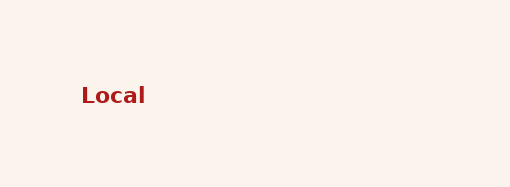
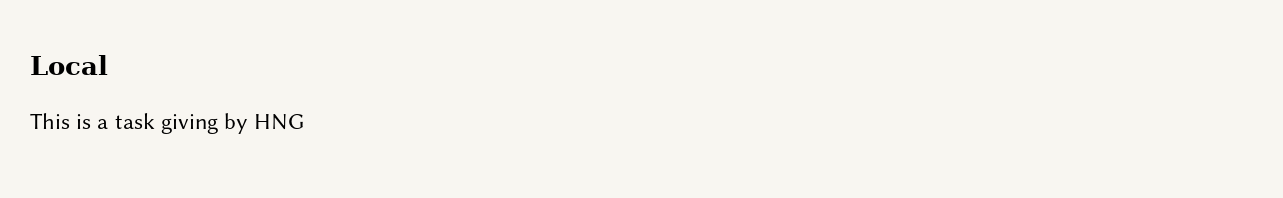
(146, 94) none -> [30,113,305,134] // This is a task giving by HNG

